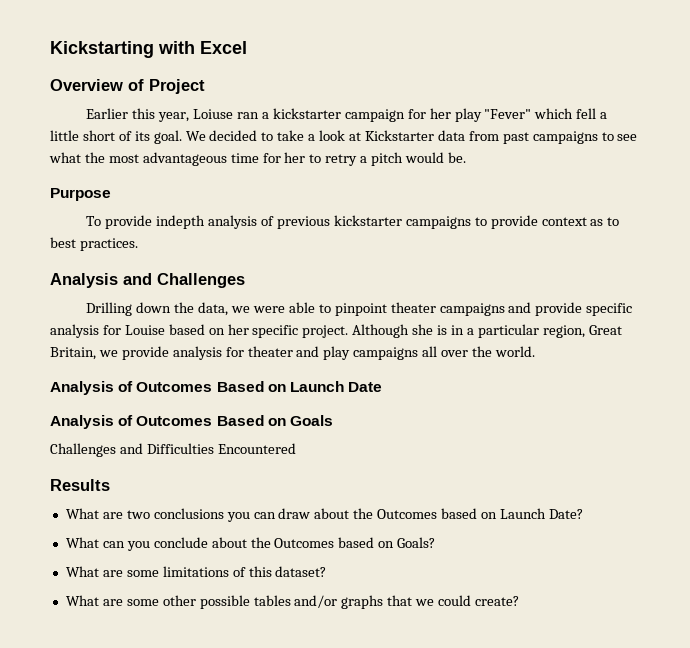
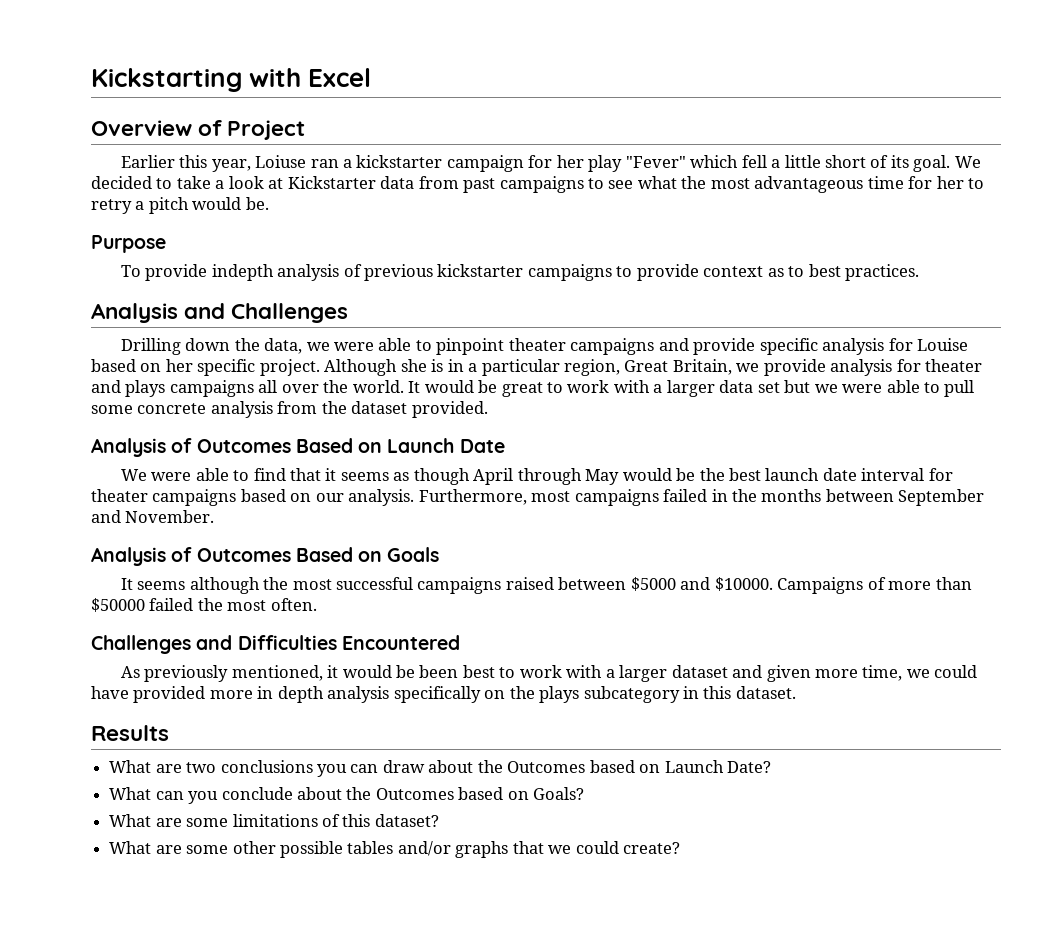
[323,346,351,360] play -> [125,380,166,397] plays
(535, 351) none -> [408,380,975,397] [91,401,488,418] It would be great to work with a larger data set but we were able to pull some concrete analysis from the dataset provided.
(383, 387) none -> [120,468,953,485] [91,489,985,506] [91,510,215,523] // We were able to find that it seems as though April through May would be the best launch date interval for theater campaigns based on our analysis. Furthermore, most campaigns failed in the months between September and November.
[50,443,296,457] Challenges and Difficulties Encountered -> [120,577,972,594] [91,598,317,612] [91,635,460,654] [120,665,978,682] [91,686,796,703] It seems although the most successful campaigns raised between $5000 and $10000. Campaigns of more than $50000 failed the most often. // Challenges and Difficulties Encountered // As previously mentioned, it would be been best to work with a larger dataset and given more time, we could have provided more in depth analysis specifically on the plays subcategory in this dataset.

